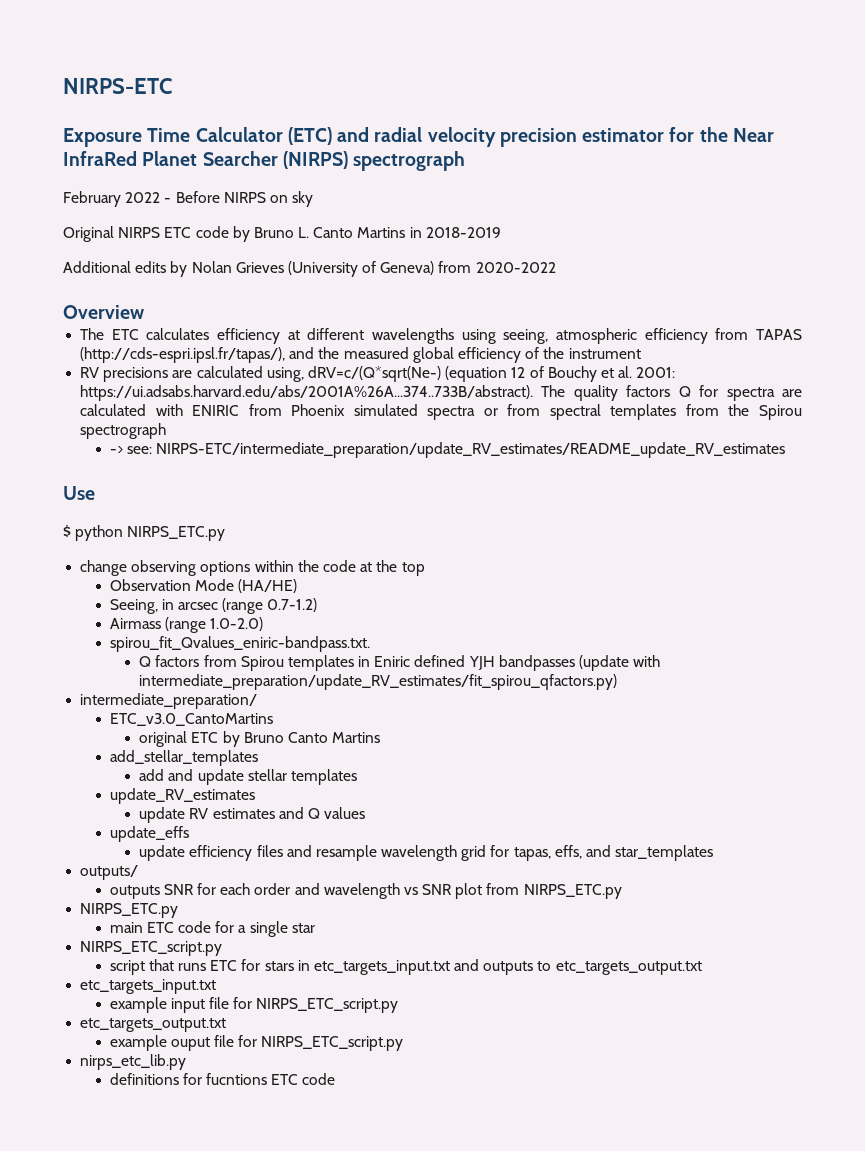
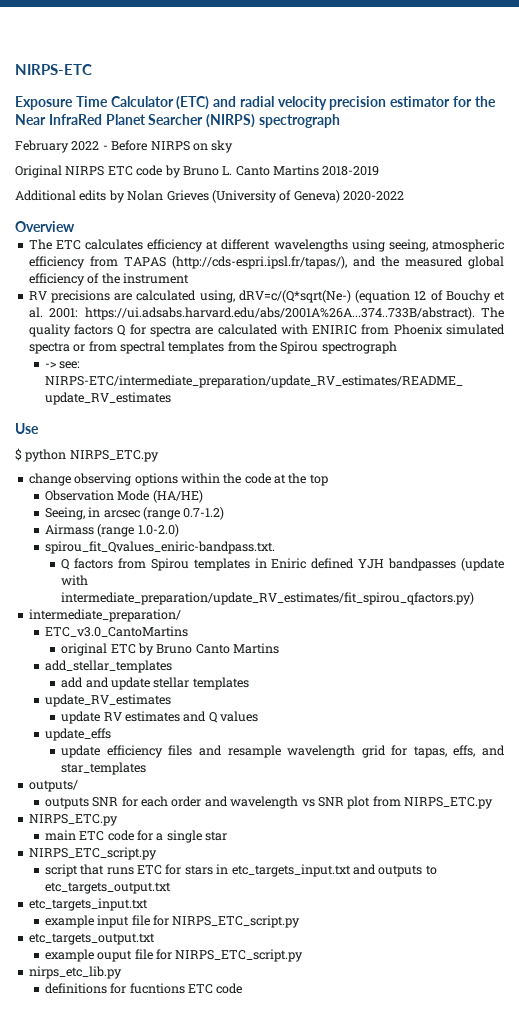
[409,227,422,238] in -> (319, 170) none
[438,261,472,273] from -> (340, 196) none

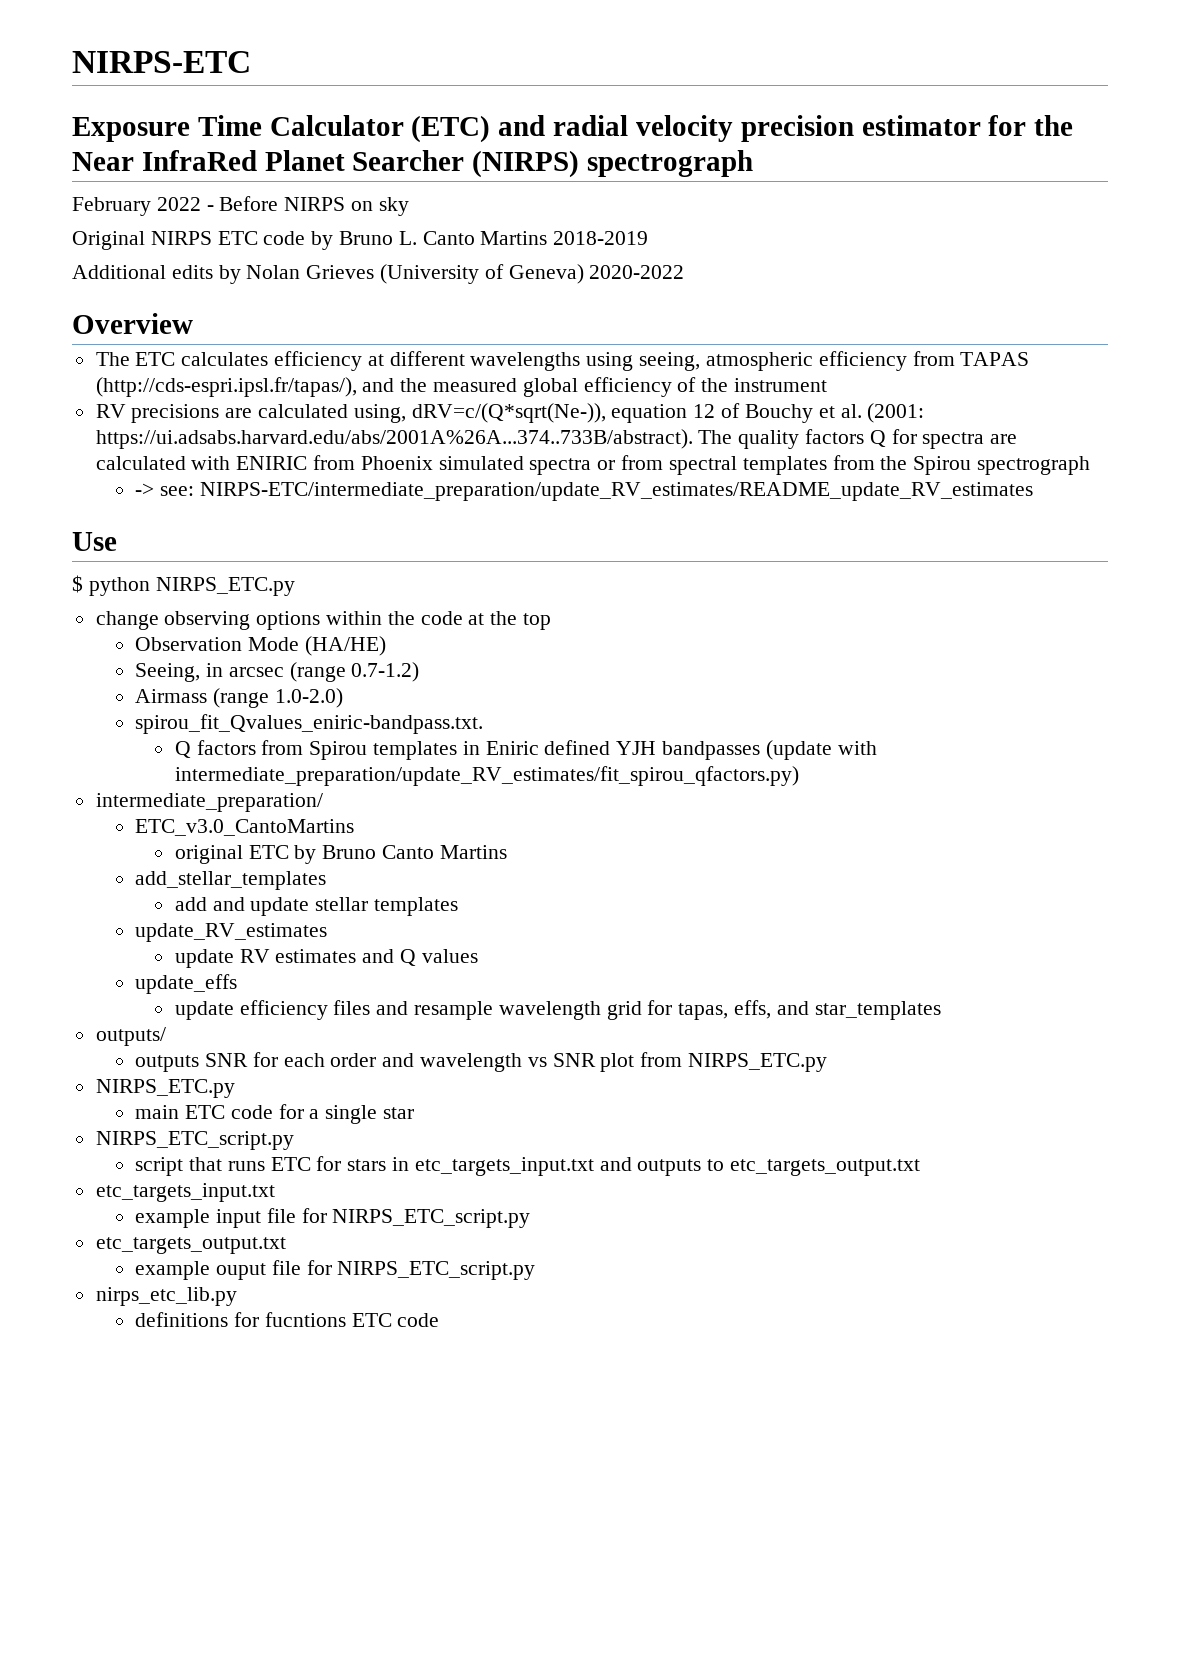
[238,290,411,303] dRV=c/(Q*sqrt(Ne-) (equation -> [411,403,688,423] dRV=c/(Q*sqrt(Ne-)), equation
[49,308,79,318] 2001: -> [867,403,925,423] (2001:

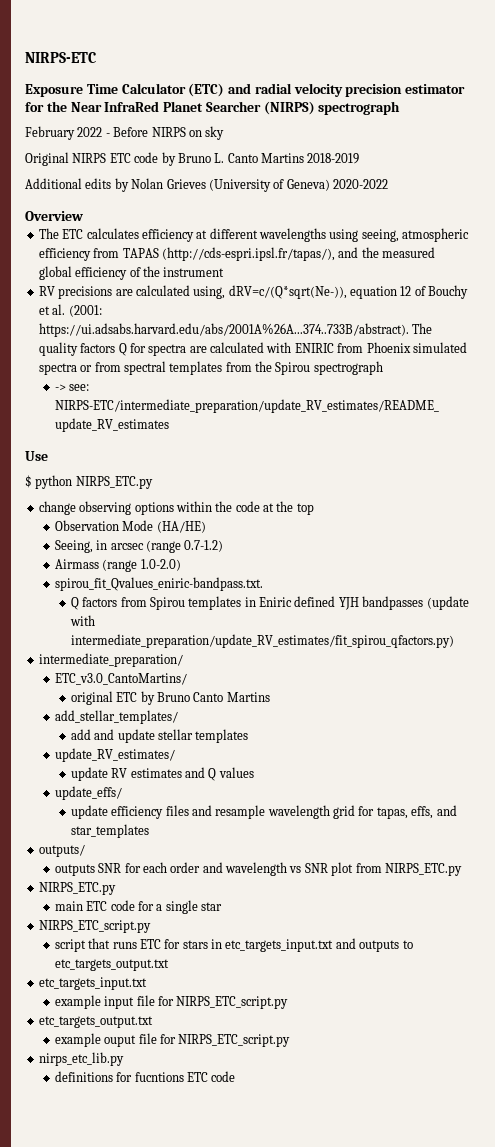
[135,819,355,836] ETC_v3.0_CantoMartins -> [54,673,187,685] ETC_v3.0_CantoMartins/
[135,871,327,890] add_stellar_templates -> [54,710,178,724] add_stellar_templates/
[135,923,328,942] update_RV_estimates -> [54,748,175,762] update_RV_estimates/
[135,974,238,994] update_effs -> [54,786,122,800] update_effs/

